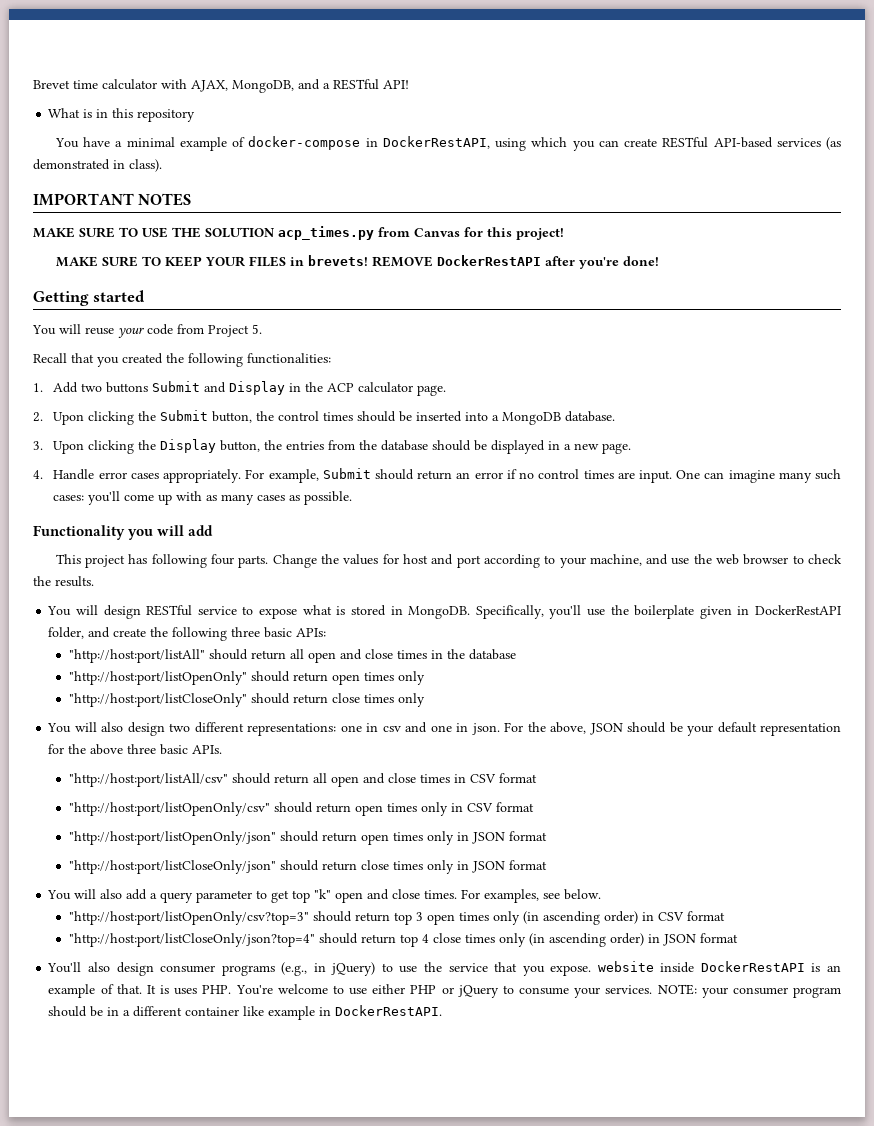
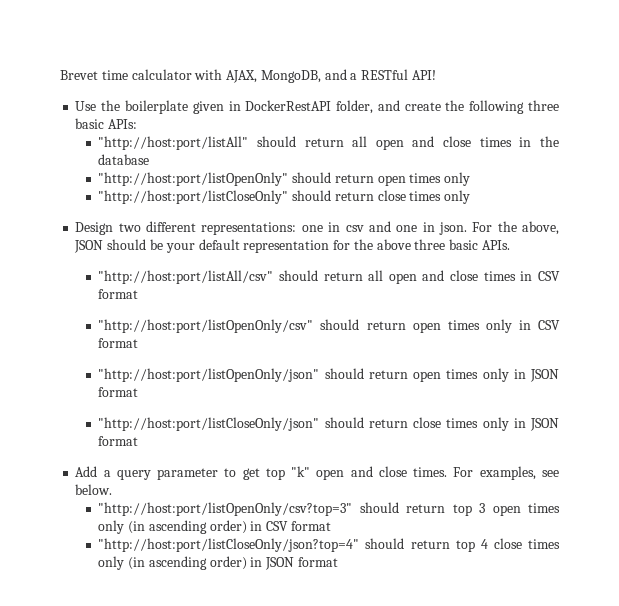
[48,108,196,122] [54,136,841,151] [33,159,162,172] [33,193,192,206] [33,226,564,240] [55,255,659,269] [33,290,146,306] [32,324,262,338] [33,353,331,367] [33,381,447,396] [33,410,616,425] [33,439,632,454] [33,468,841,483] [53,491,353,505] [33,525,214,540] [55,554,842,568] [33,576,94,587] [47,605,605,619] What is in this repository // You have a minimal example of docker-compose in DockerRestAPI, using which you can create RESTful API-based services (as demonstrated in class). // IMPORTANT NOTES // MAKE SURE TO USE THE SOLUTION acp_times.py from Canvas for this project! // MAKE SURE TO KEEP YOUR FILES in brevets! REMOVE DockerRestAPI after you're done! // Getting started // You will reuse your code from Project 5. // Recall that you created the following functionalities: // 1. Add two buttons Submit and Display in the ACP calculator page. // 2. Upon clicking the Submit button, the control times should be inserted into a MongoDB database. // 3. Upon clicking the Display button, the entries from the database should be displayed in a new page. // 4. Handle error cases appropriately. For example, Submit should return an error if no control times are input. One can imagine many such cases: you'll come up with as many cases as possible. // Functionality you will add // This project has following four parts. Change the values for host and port according to your machine, and use the web browser to check the results. // You will design RESTful service to expose what is stored in MongoDB. Specifically, you'll use -> [75,101,97,111] Use
[47,722,165,736] You will also design -> [75,222,114,235] Design
[47,889,148,900] You will also add -> [75,466,98,477] Add
[47,961,841,976] [48,984,841,998] [48,1005,443,1020] // You'll also design consumer programs (e.g., in jQuery) to use the service that you expose. website inside DockerRestAPI is an example of that. It is uses PHP. You're welcome to use either PHP or jQuery to consume your services. NOTE: your consumer program should be in a different container like example in DockerRestAPI. -> (339, 562) none

